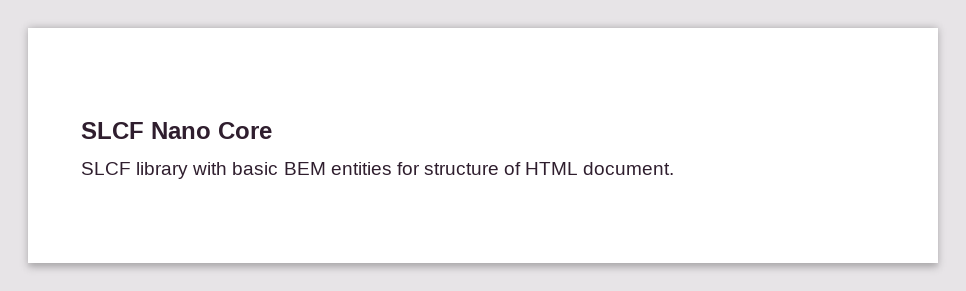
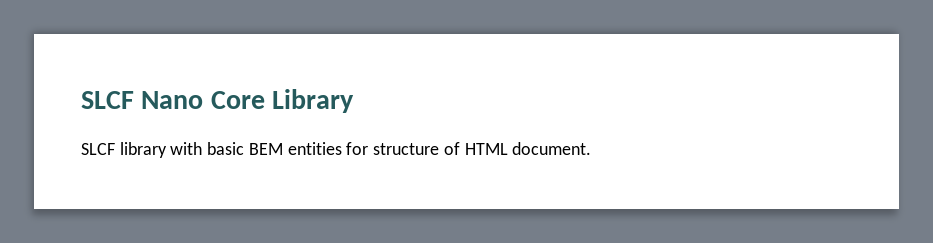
(272, 130) none -> [272,89,355,113] Library

